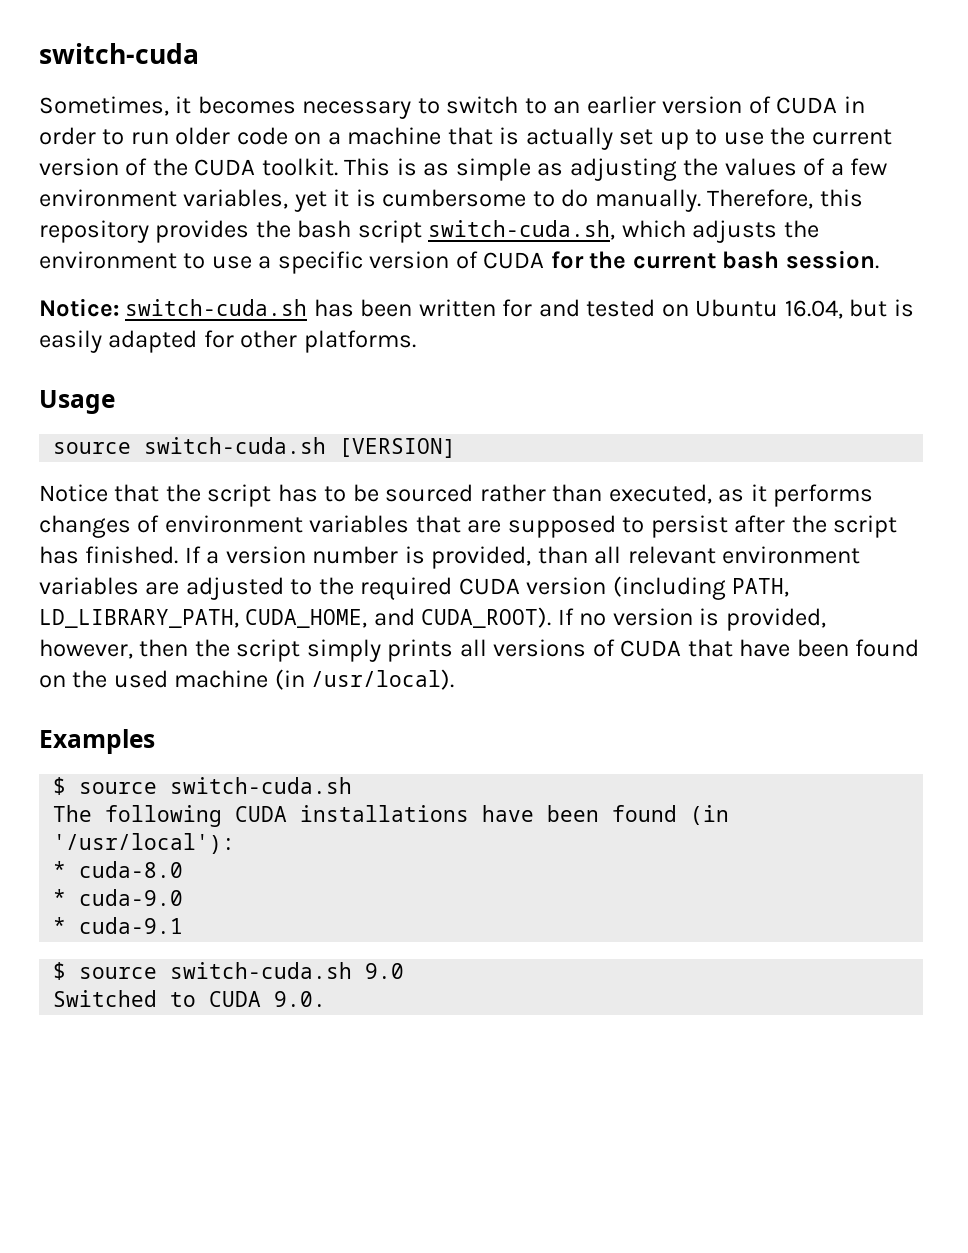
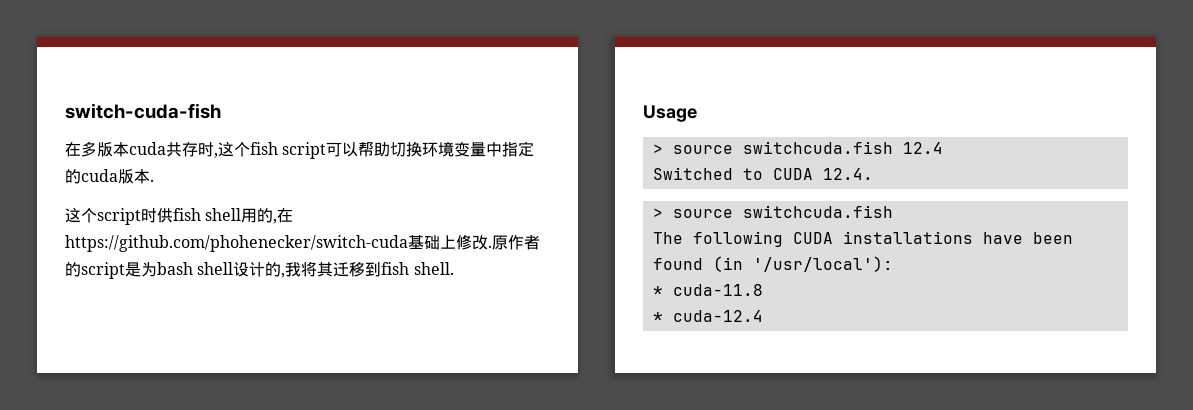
[39,43,199,64] [39,96,865,119] [39,127,892,150] [39,158,888,181] [39,189,863,212] [39,220,819,243] [39,250,879,274] [39,298,914,319] [39,330,416,353] [39,390,115,414] [53,437,457,458] [39,484,874,507] [39,515,898,538] [39,546,861,569] [39,576,790,600] [39,607,826,631] [39,639,920,662] [39,669,455,690] [39,729,155,754] [53,777,353,795] switch-cuda // Sometimes, it becomes necessary to switch to an earlier version of CUDA in order to run older code on a machine that is actually set up to use the current version of the CUDA toolkit. This is as simple as adjusting the values of a few environment variables, yet it is cumbersome to do manually. Therefore, this repository provides the bash script switch-cuda.sh, which adjusts the environment to use a specific version of CUDA for the current bash session. // Notice: switch-cuda.sh has been written for and tested on Ubuntu 16.04, but is easily adapted for other platforms. // Usage // source switch-cuda.sh [VERSION] // Notice that the script has to be sourced rather than executed, as it performs changes of environment variables that are supposed to persist after the script has finished. If a version number is provided, than all relevant environment variables are adjusted to the required CUDA version (including PATH, LD_LIBRARY_PATH, CUDA_HOME, and CUDA_ROOT). If no version is provided, however, then the script simply prints all versions of CUDA that have been found on the used machine (in /usr/local). // Examples // $ source switch-cuda.sh -> [65,103,221,119] [65,141,535,159] [65,169,154,184] [65,208,294,225] [65,234,540,252] [65,261,454,279] [643,105,697,122] [652,141,943,154] [652,167,873,180] [652,205,893,218] switch-cuda-fish // 在多版本cuda共存时,这个fish script可以帮助切换环境变量中指定的cuda版本. // 这个script时供fish shell用的,在https://github.com/phohenecker/switch-cuda基础上修改.原作者的script是为bash shell设计的,我将其迁移到fish shell. // Usage // > source switchcuda.fish 12.4 // Switched to CUDA 12.4. // > source switchcuda.fish
[79,861,184,878] [53,889,184,906] [53,917,184,934] [53,962,405,980] [53,990,327,1007] cuda-8.0 // * cuda-9.0 // * cuda-9.1 // $ source switch-cuda.sh 9.0 // Switched to CUDA 9.0. -> [672,284,763,296] [652,310,763,322] cuda-11.8 // * cuda-12.4

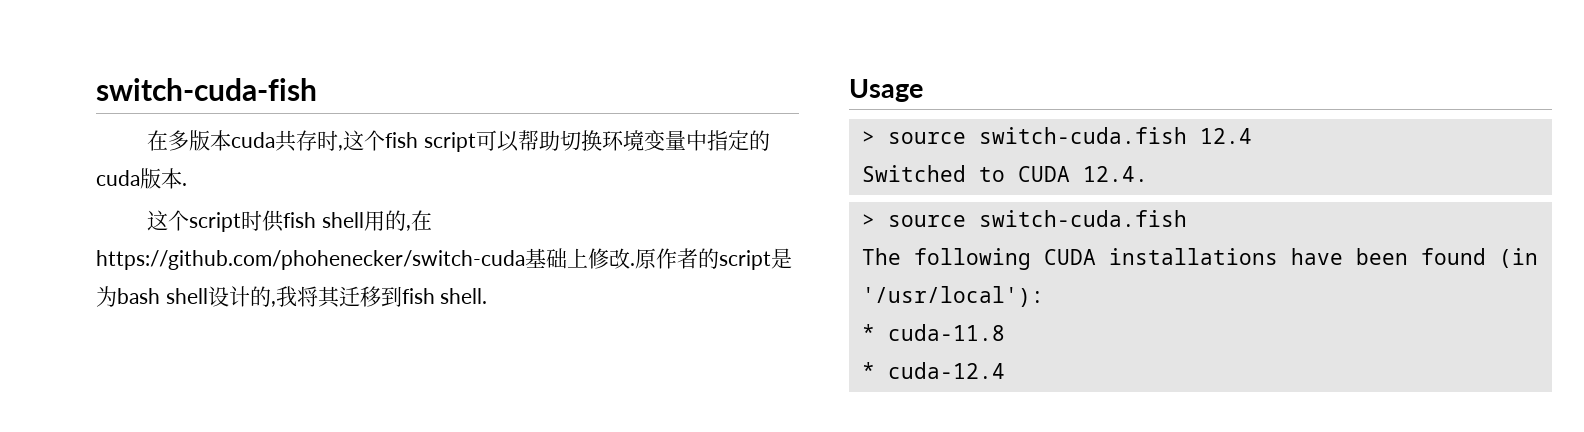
[742,141,893,154] switchcuda.fish -> [978,127,1187,144] switch-cuda.fish
[742,205,893,218] switchcuda.fish -> [978,210,1187,227] switch-cuda.fish

